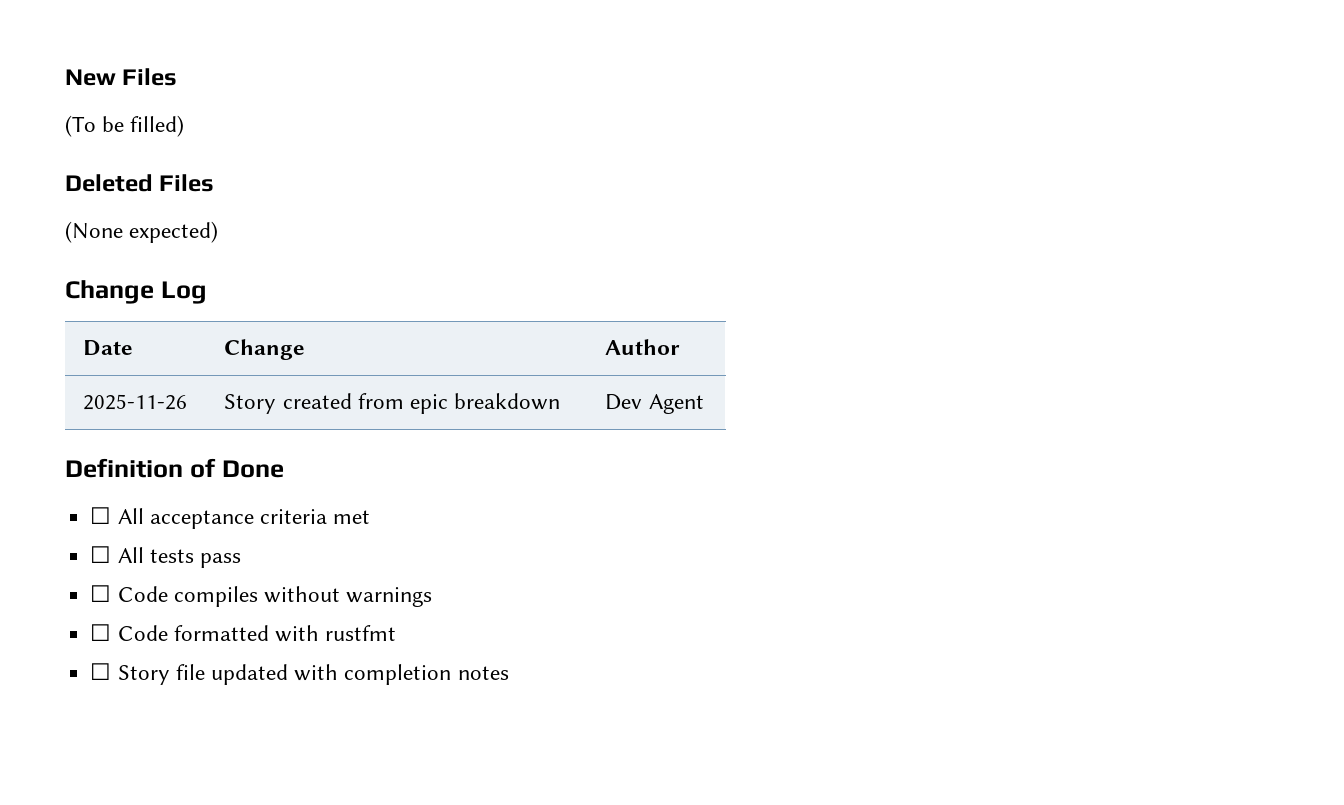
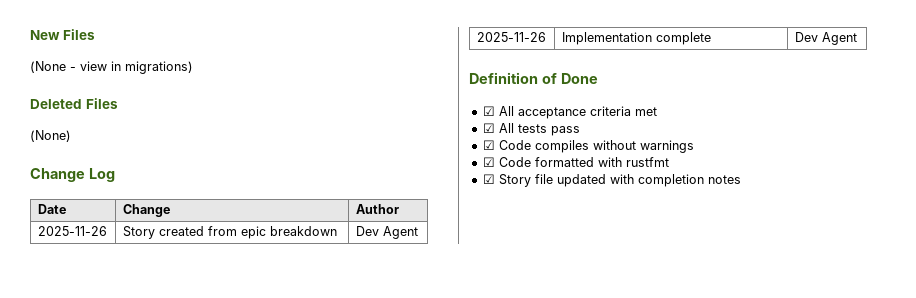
[65,115,185,137] (To be filled) -> [30,61,193,74] (None - view in migrations)
[65,221,219,243] (None expected) -> [30,130,71,142] (None)
(704, 404) none -> [476,32,546,42] [561,32,711,45] [794,32,857,45] // 2025-11-26 | Implementation complete | Dev Agent
[90,507,112,524] ☐ -> [482,106,495,116] ☑
[90,546,112,563] ☐ -> [482,123,495,133] ☑
[90,585,112,602] ☐ -> [482,140,495,150] ☑
[90,624,112,641] ☐ -> [482,157,495,167] ☑
[90,663,112,680] ☐ -> [482,174,495,184] ☑

